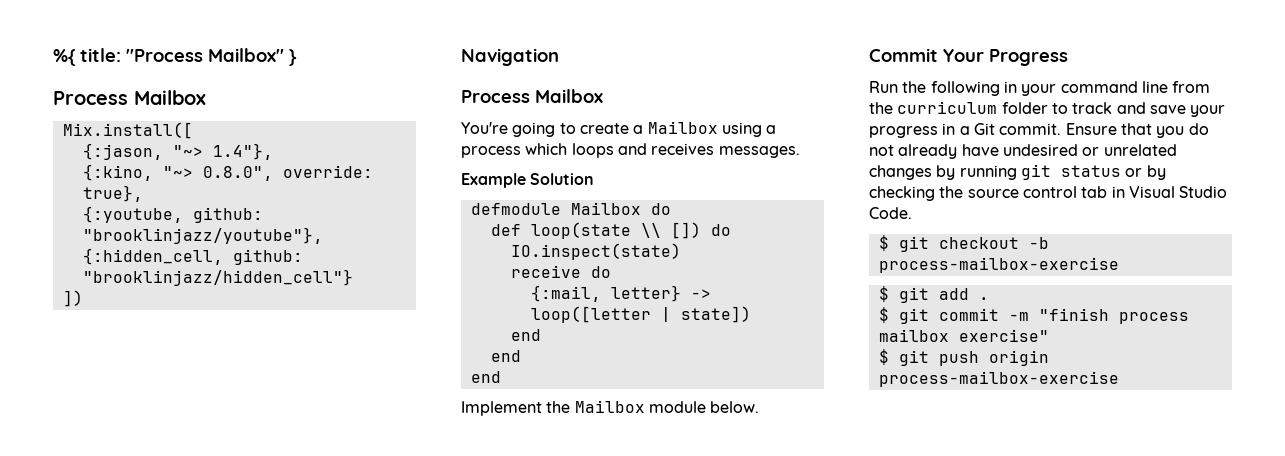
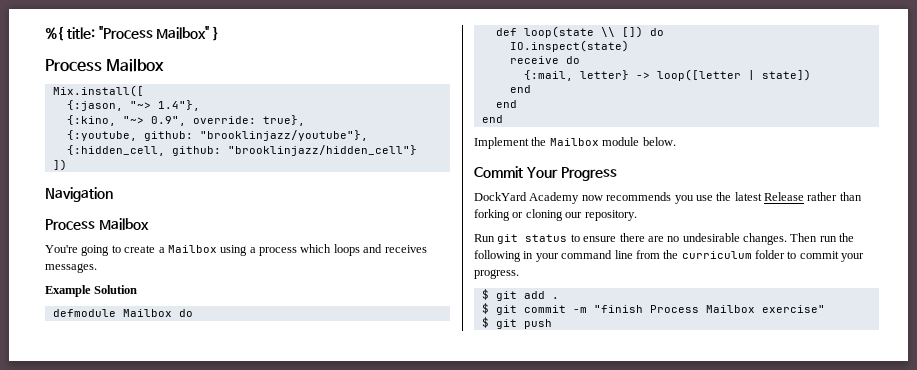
[202,166,273,181] 0.8.0", -> [150,116,186,126] 0.9",
[869,81,898,93] Run -> [474,192,862,204] [474,209,637,221] [474,233,837,245] DockYard Academy now recommends you use the latest Release rather than forking or cloning our repository. // Run git status to ensure there are no undesirable changes. Then run
[1072,102,1226,117] [869,123,1209,138] [869,144,1177,159] [869,164,1166,180] [869,186,1228,201] [869,207,912,219] [878,235,1049,252] [878,257,1119,273] track and save your progress in a Git commit. Ensure that you do not already have undesired or unrelated changes by running git status or by checking the source control tab in Visual Studio Code. // $ git checkout -b process-mailbox-exercise -> [799,251,865,262] [474,269,519,279] commit your progress.
[1118,312,1189,324] [878,329,949,342] process mailbox -> [649,305,755,313] Process Mailbox
[988,350,1049,366] [878,371,1119,387] origin process-mailbox-exercise -> (552, 324) none

